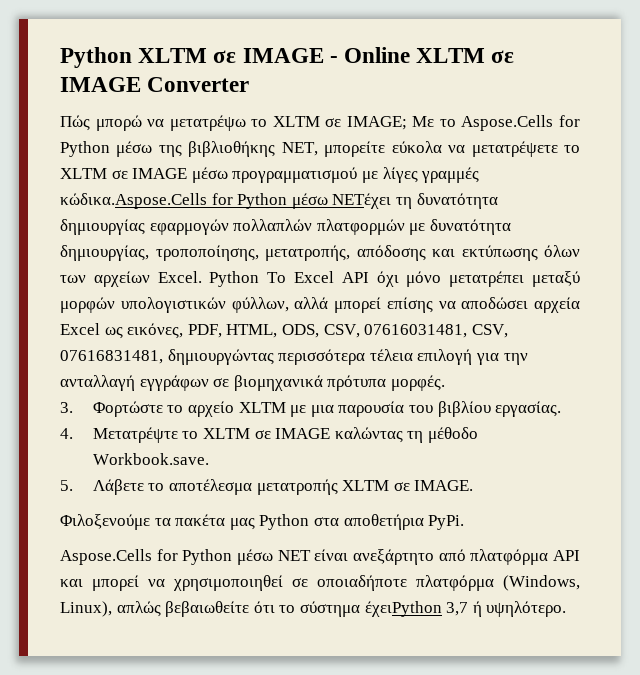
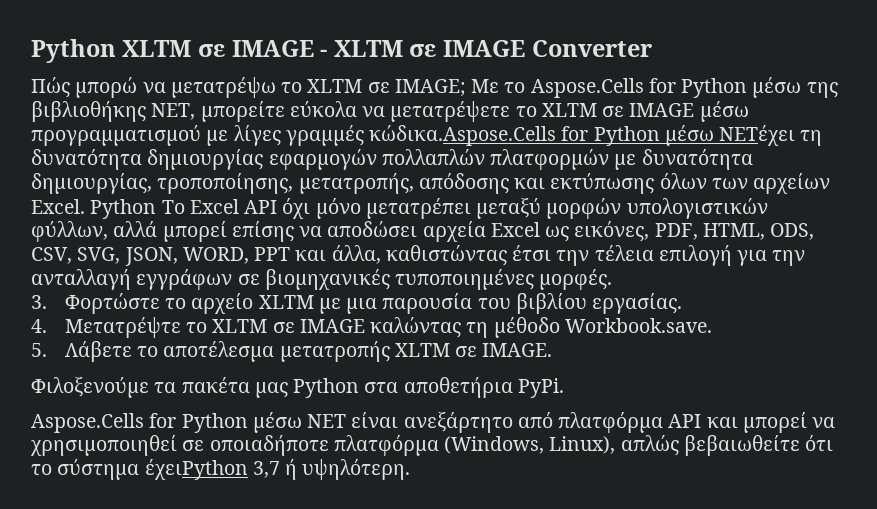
[344,47,411,63] Online -> (328, 53) none
[364,324,508,338] [60,349,366,365] 07616031481, CSV, 07616831481, δημιουργώντας περισσότερα -> [77,245,590,266] SVG, JSON, WORD, PPT και άλλα, καθιστώντας έτσι την
[233,375,387,391] βιομηχανικά πρότυπα -> [264,269,535,290] βιομηχανικές τυποποιημένες
[486,601,567,617] υψηλότερο. -> [302,459,411,480] υψηλότερη.

